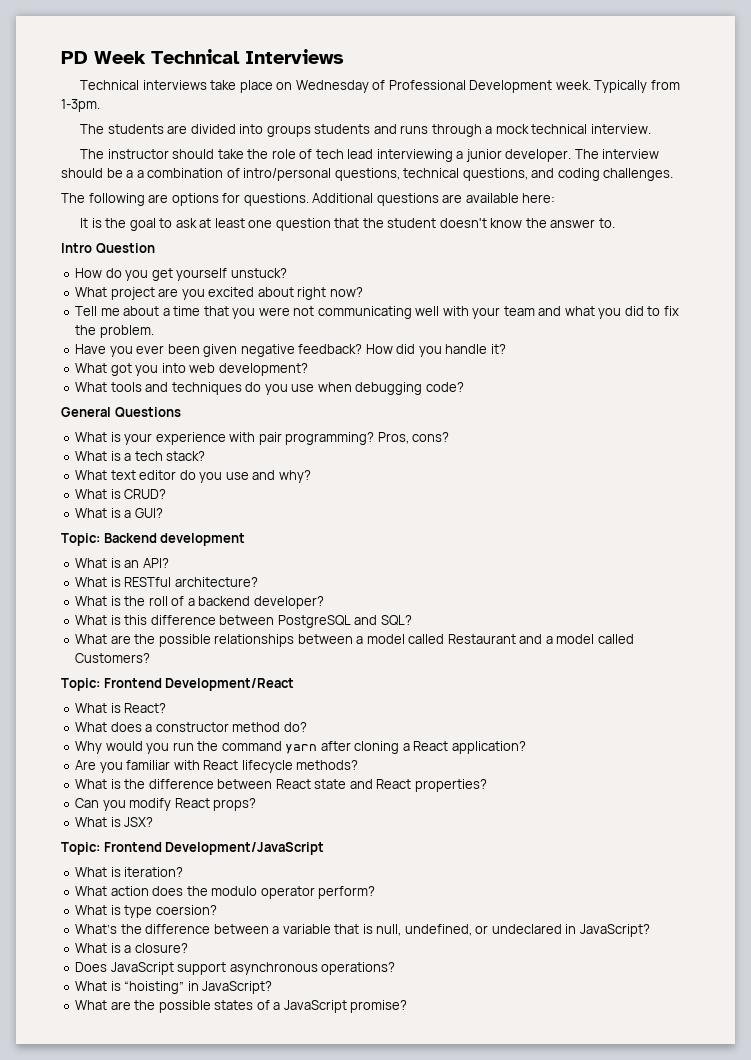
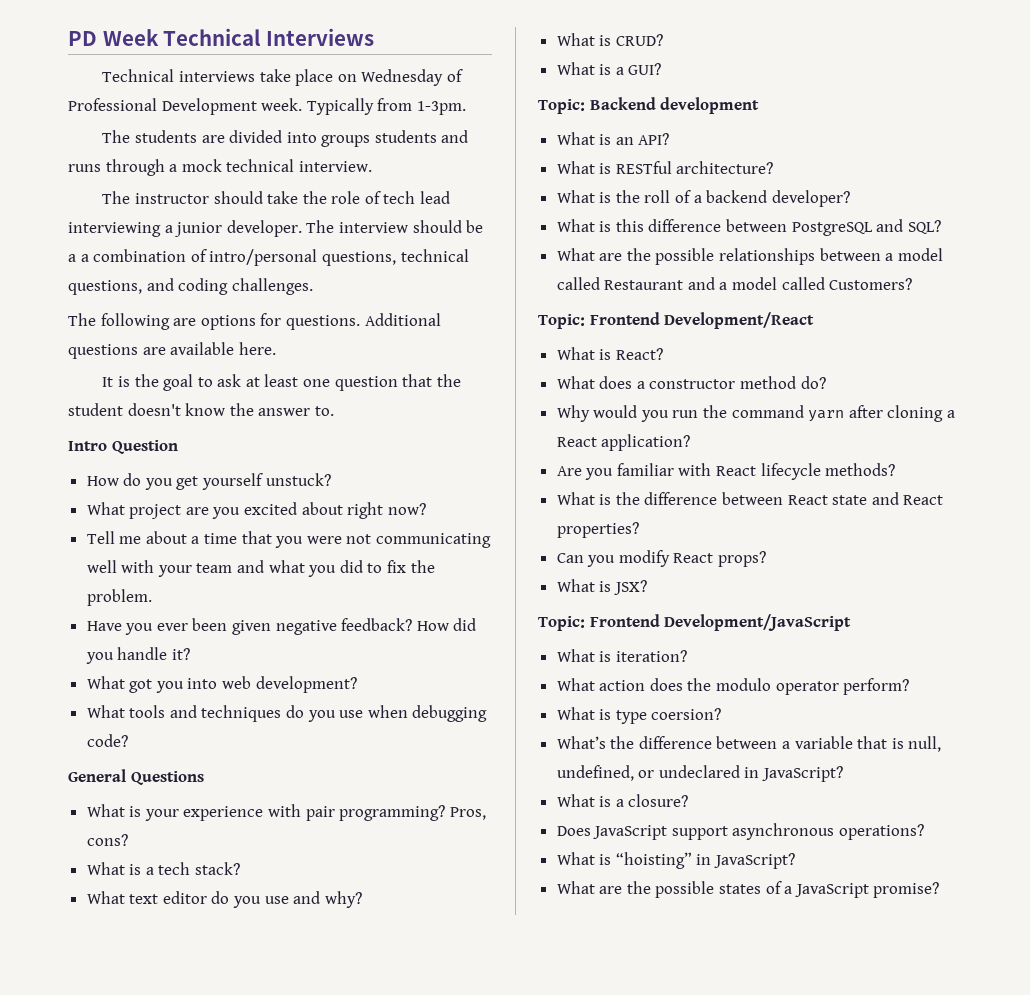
[522,193,556,203] here: -> [238,342,276,355] here.

